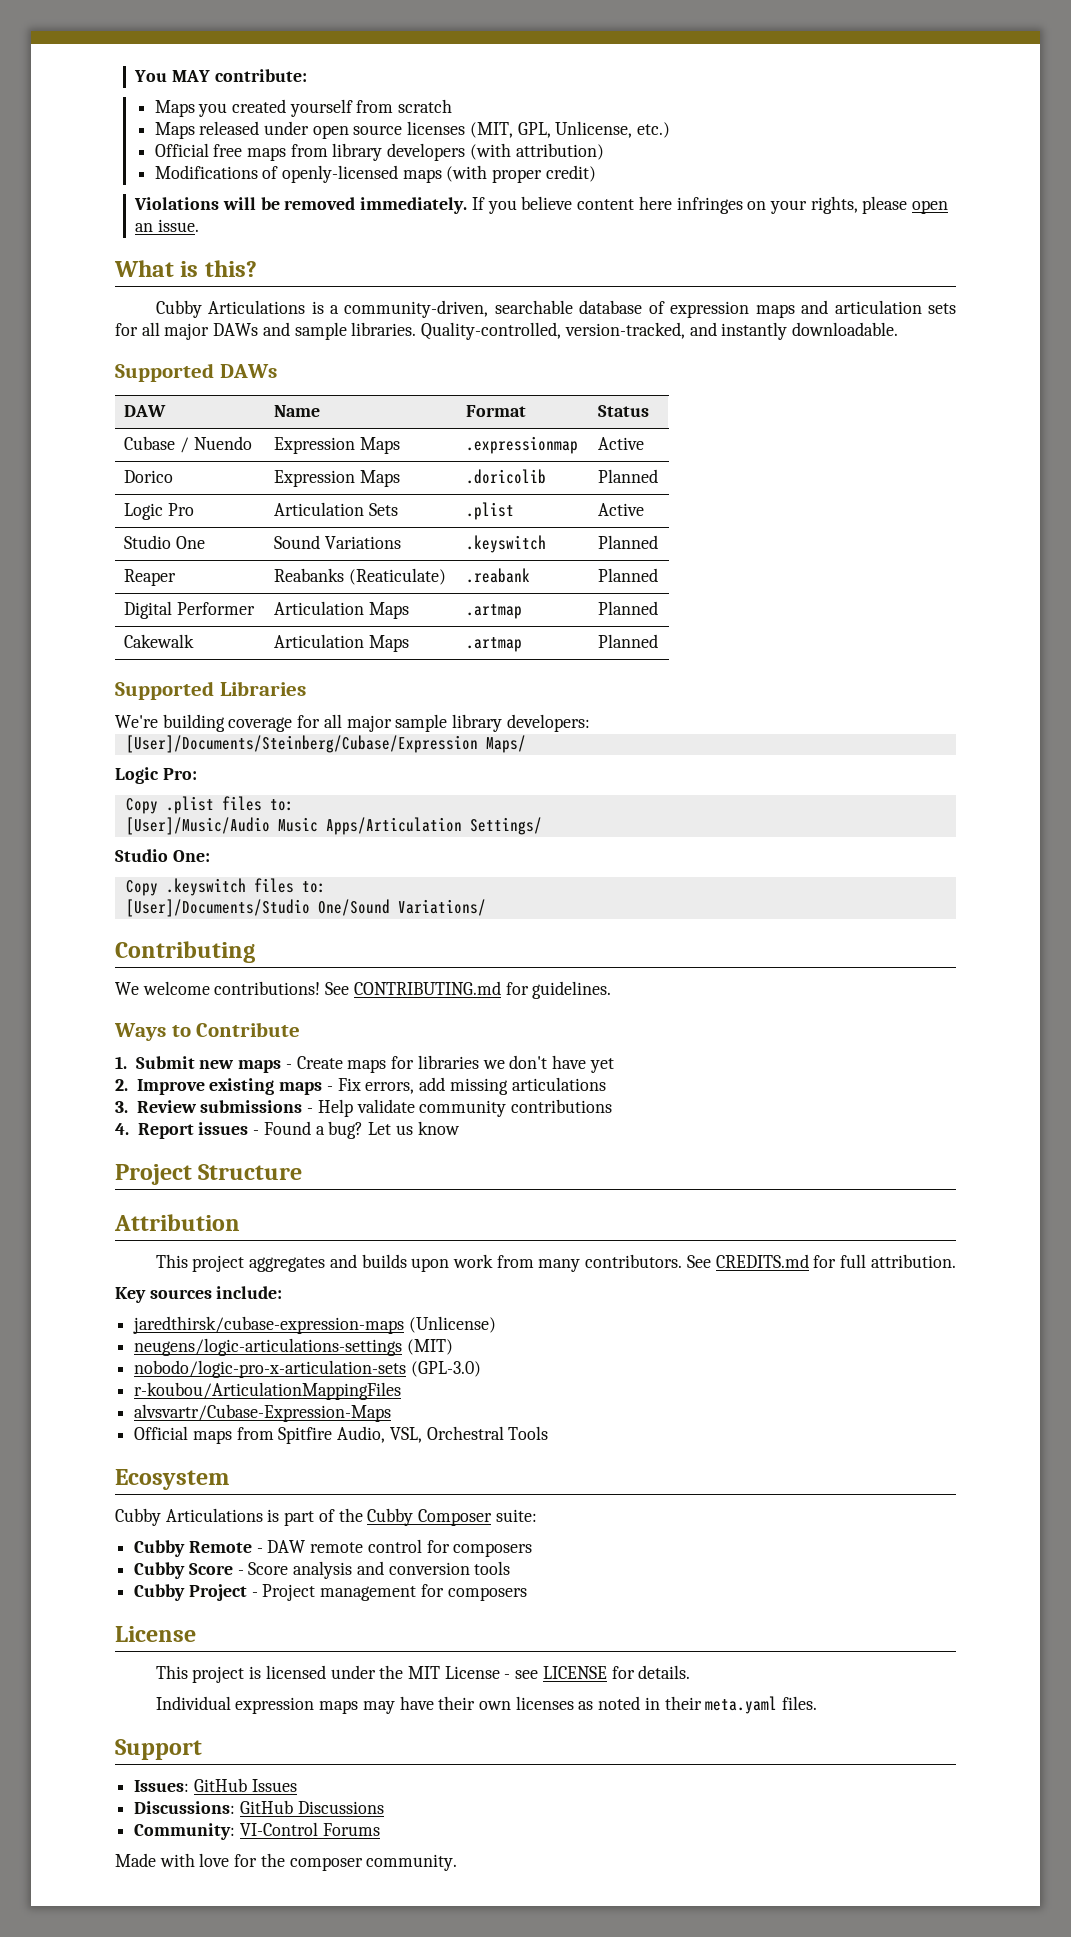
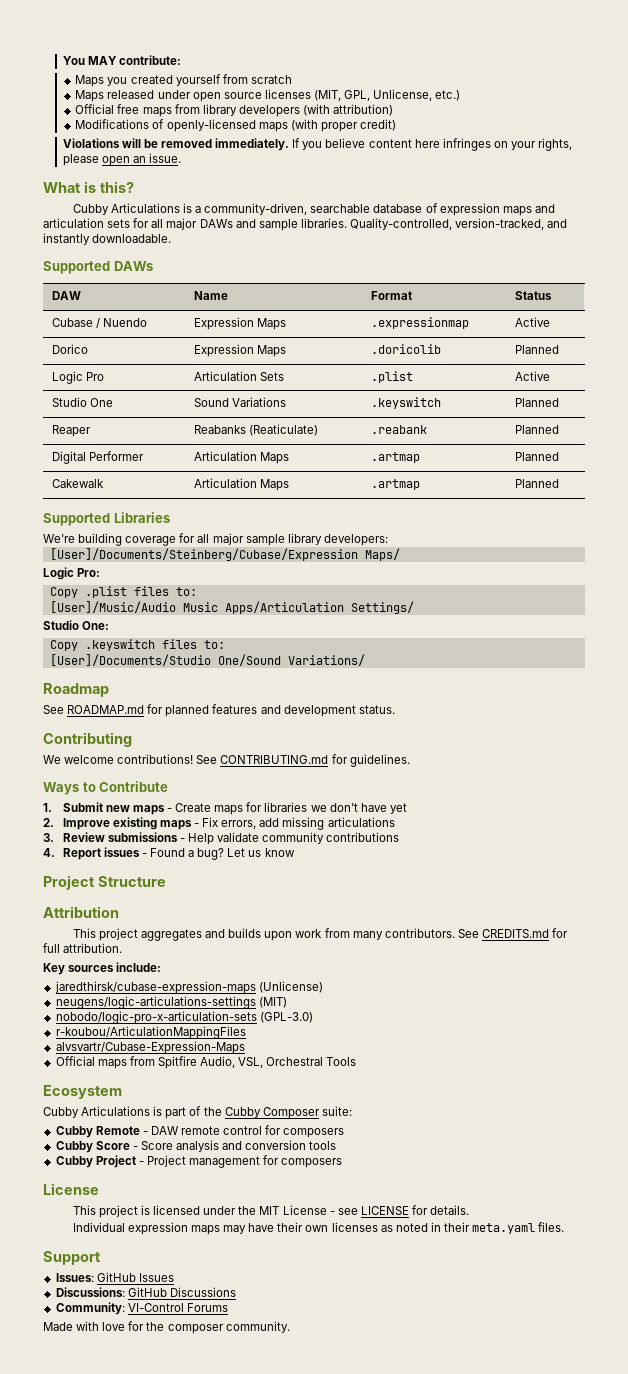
(486, 907) none -> [43,683,109,697] [43,704,395,717] // Roadmap // See ROADMAP.md for planned features and development status.

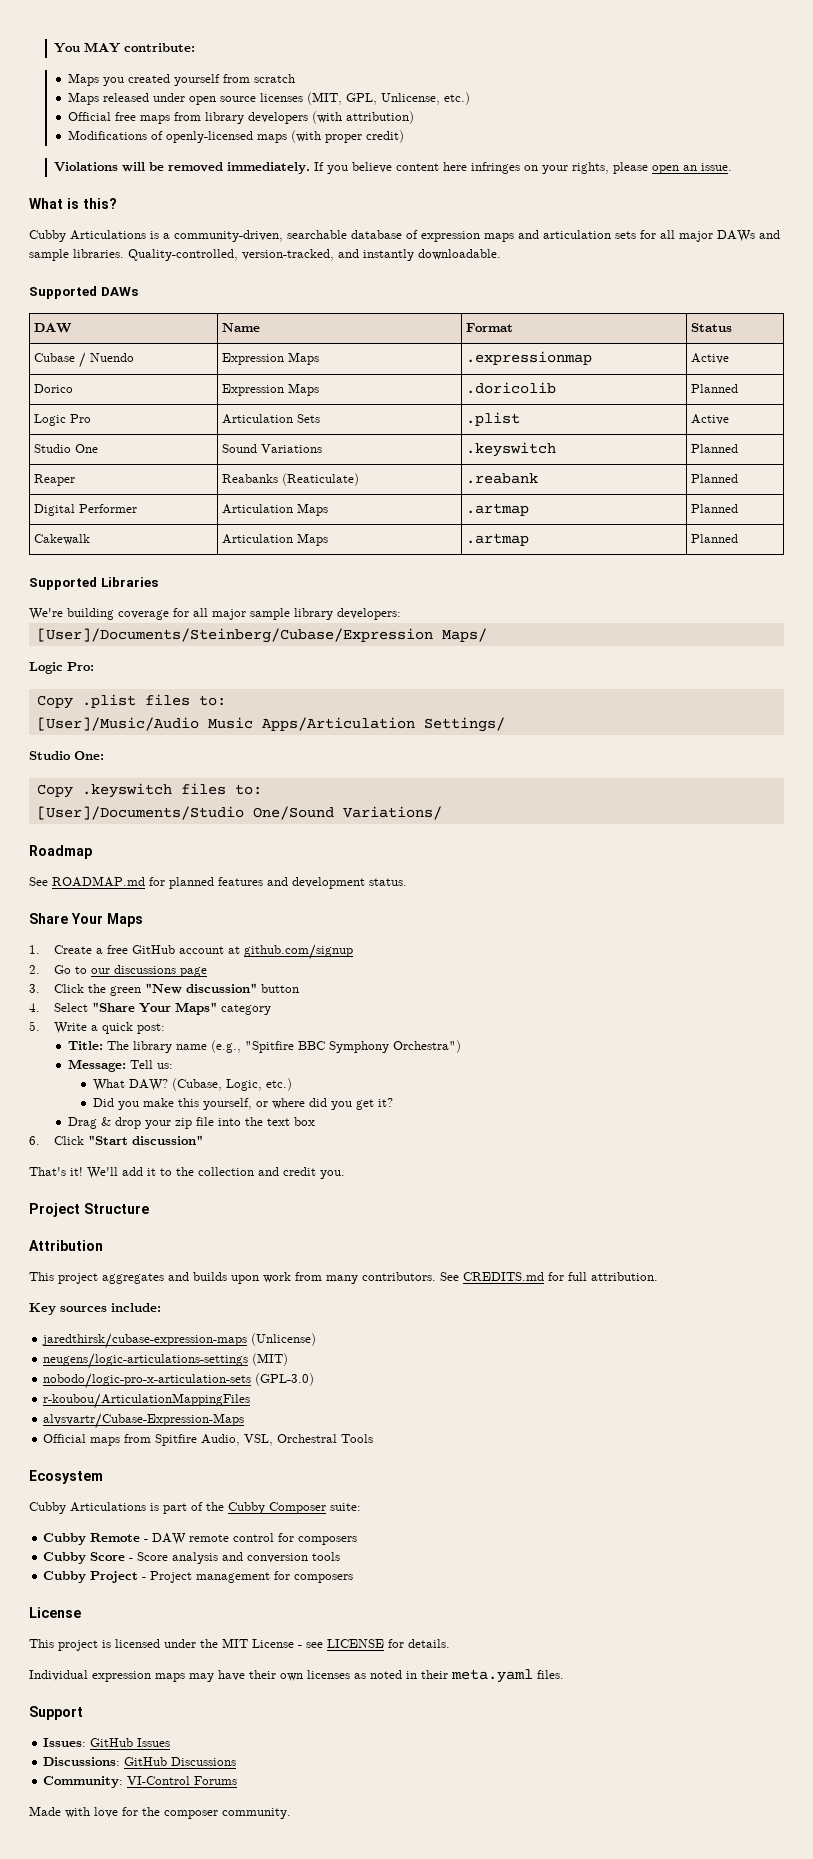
[43,732,132,747] [43,754,410,767] [43,781,169,795] [43,802,407,815] [43,817,395,830] [43,832,400,845] [43,847,295,860] Contributing // We welcome contributions! See CONTRIBUTING.md for guidelines. // Ways to Contribute // 1. Submit new maps - Create maps for libraries we don't have yet // 2. Improve existing maps - Fix errors, add missing articulations // 3. Review submissions - Help validate community contributions // 4. Report issues - Found a bug? Let us know -> [29,913,143,927] [29,944,353,960] [29,965,207,977] [29,983,299,996] [29,1002,271,1015] [29,1021,165,1034] [68,1040,462,1053] [68,1059,174,1072] [92,1078,292,1091] [92,1098,393,1110] [68,1117,316,1129] [29,1135,203,1145] [29,1167,345,1179] Share Your Maps // 1. Create a free GitHub account at github.com/signup // 2. Go to our discussions page // 3. Click the green "New discussion" button // 4. Select "Share Your Maps" category // 5. Write a quick post: // Title: The library name (e.g., "Spitfire BBC Symphony Orchestra") // Message: Tell us: // What DAW? (Cubase, Logic, etc.) // Did you make this yourself, or where did you get it? // Drag & drop your zip file into the text box // 6. Click "Start discussion" // That's it! We'll add it to the collection and credit you.

